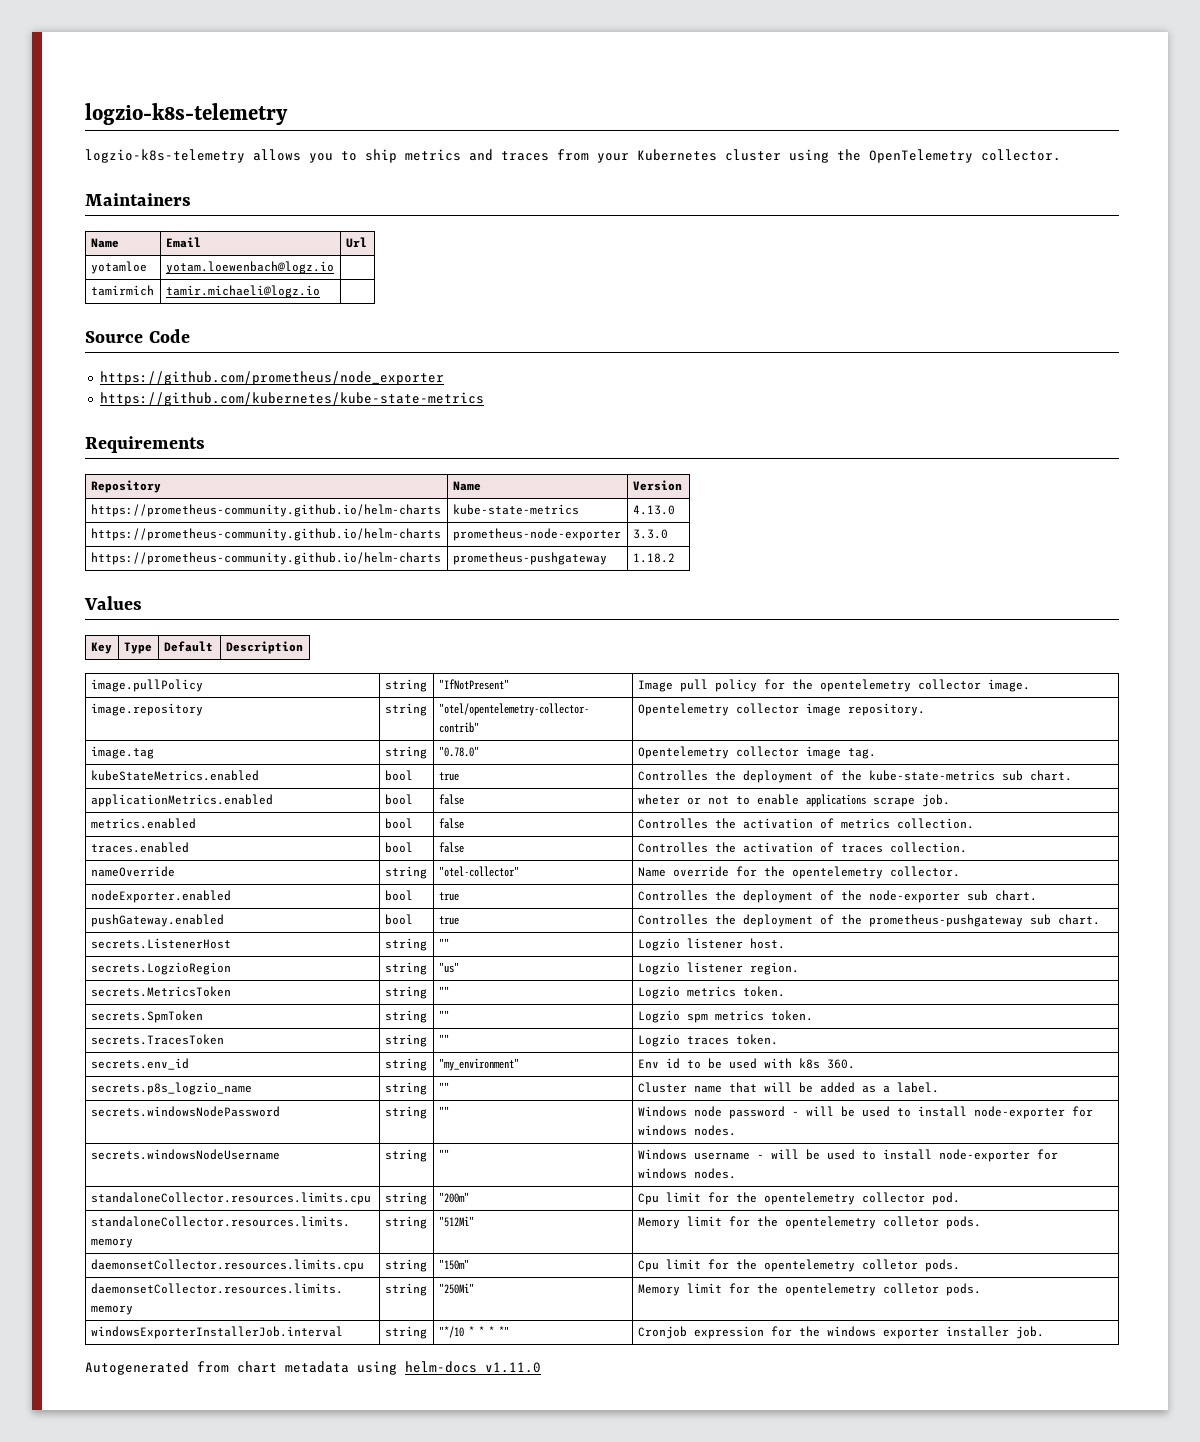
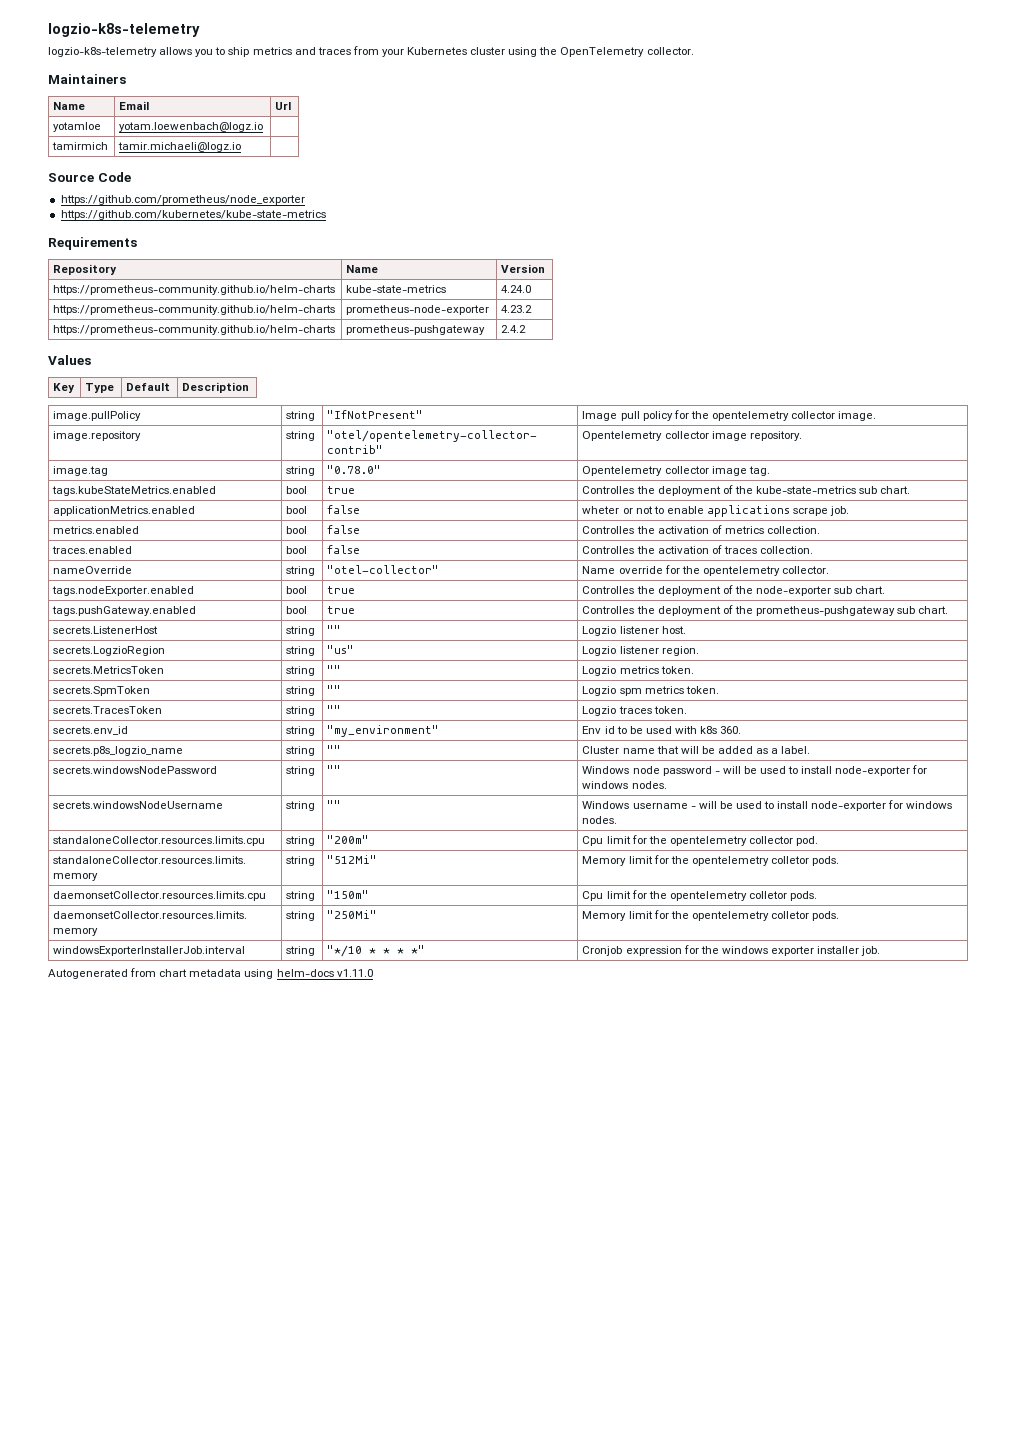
[632,505,675,515] 4.13.0 -> [501,285,532,293] 4.24.0
[632,529,668,539] 3.3.0 -> [501,305,533,313] 4.23.2
[632,553,675,563] 1.18.2 -> [501,325,527,333] 2.4.2
[90,770,259,781] kubeStateMetrics.enabled -> [52,486,217,496] tags.kubeStateMetrics.enabled
[90,890,231,903] nodeExporter.enabled -> [52,586,195,596] tags.nodeExporter.enabled
[90,914,224,927] pushGateway.enabled -> [52,606,197,616] tags.pushGateway.enabled

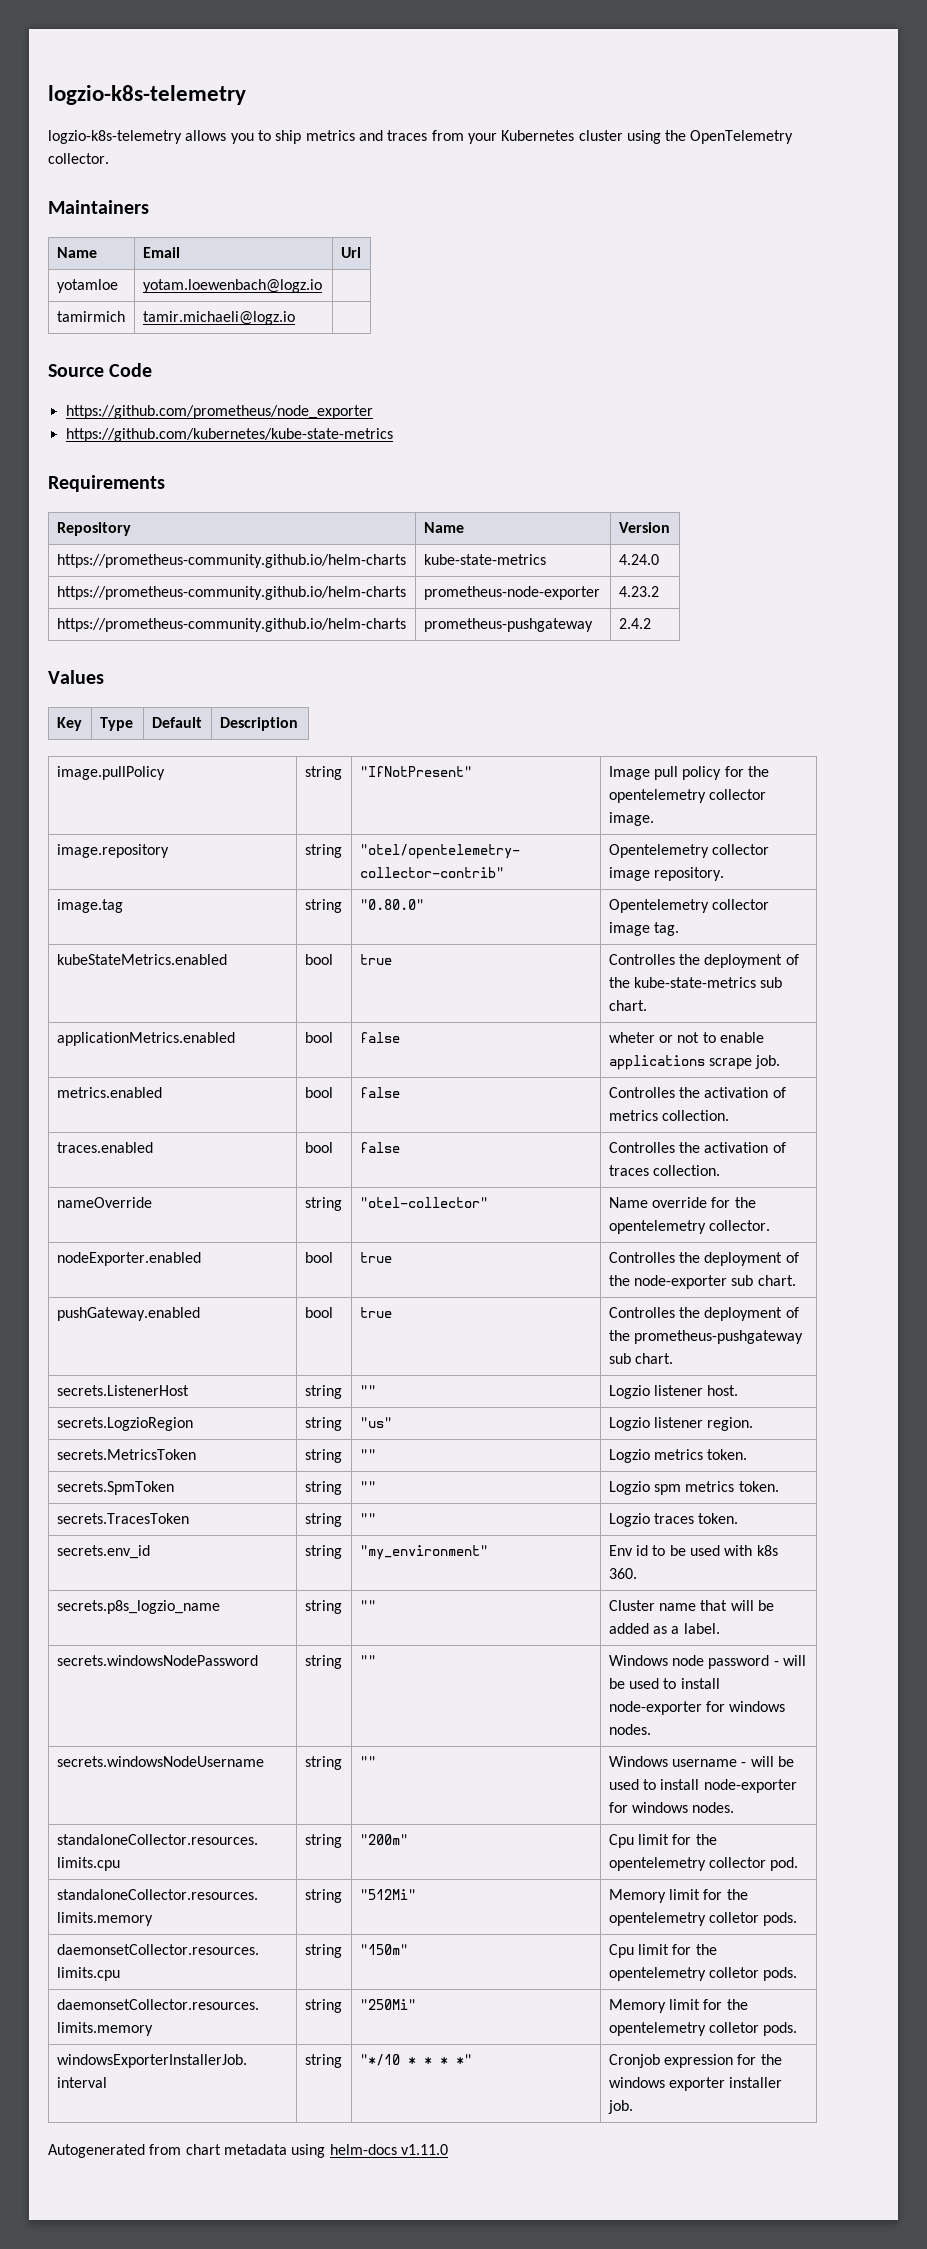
[327,465,382,474] "0.78.0" -> [359,899,424,910] "0.80.0"
[52,486,217,496] tags.kubeStateMetrics.enabled -> [56,954,227,965] kubeStateMetrics.enabled
[52,586,195,596] tags.nodeExporter.enabled -> [56,1252,201,1266] nodeExporter.enabled
[52,606,197,616] tags.pushGateway.enabled -> [56,1307,200,1321] pushGateway.enabled

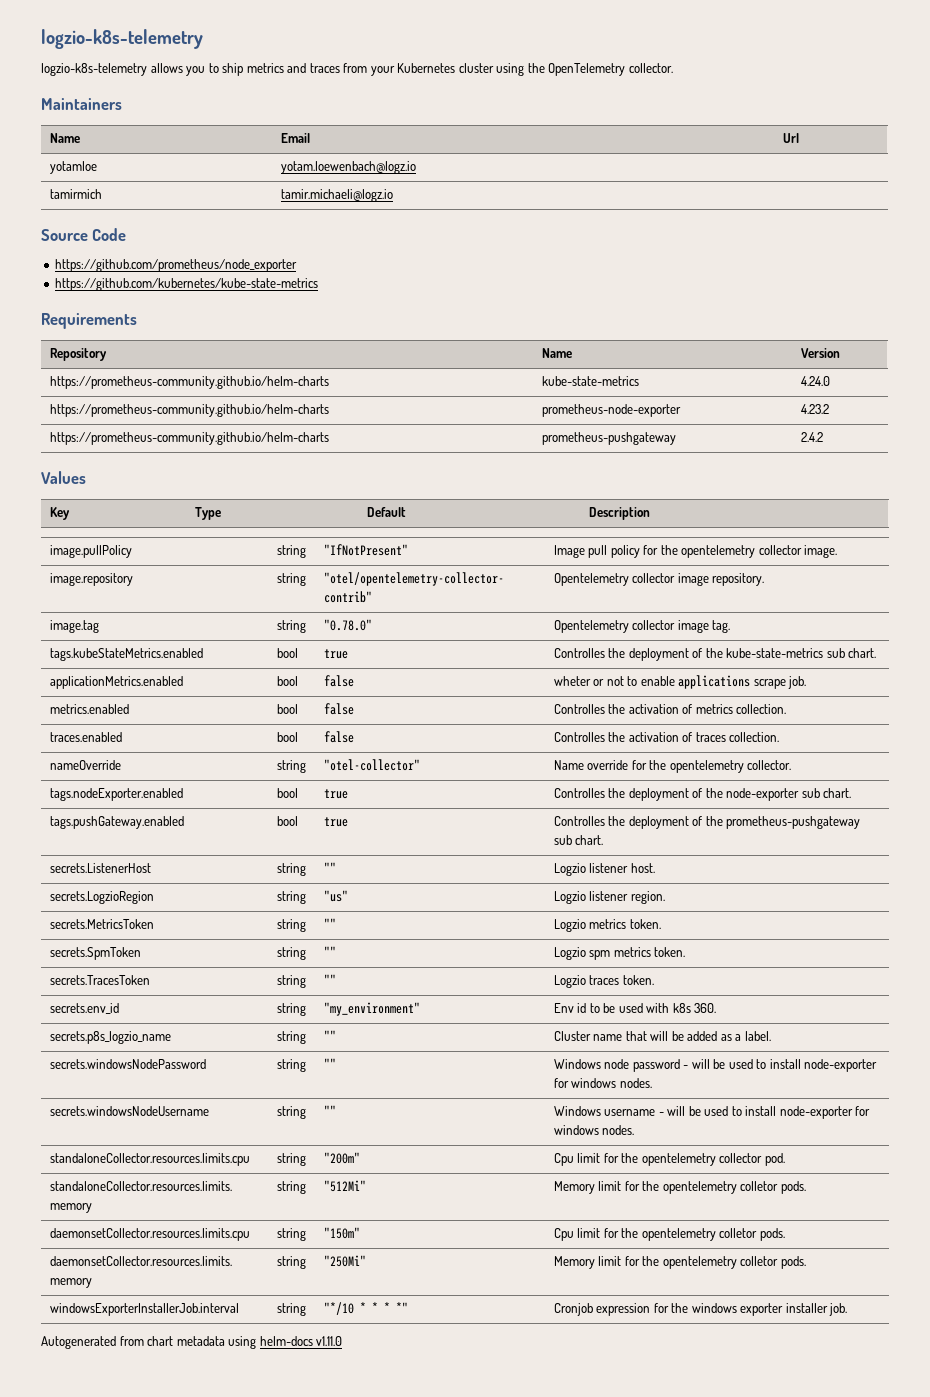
[359,899,424,910] "0.80.0" -> [323,619,372,631] "0.78.0"
[56,954,227,965] kubeStateMetrics.enabled -> [49,648,203,661] tags.kubeStateMetrics.enabled
[56,1252,201,1266] nodeExporter.enabled -> [49,788,183,801] tags.nodeExporter.enabled
[56,1307,200,1321] pushGateway.enabled -> [49,816,184,829] tags.pushGateway.enabled

